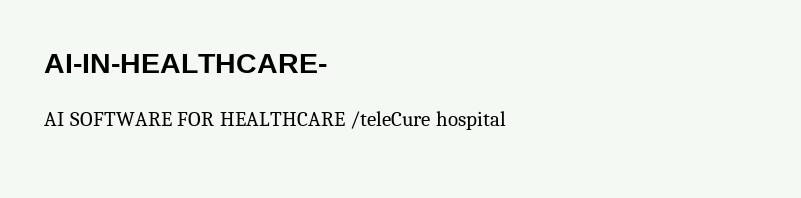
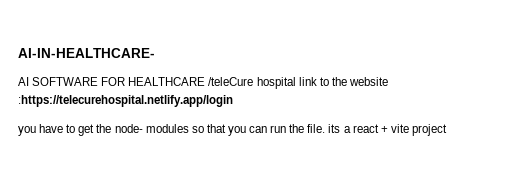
(506, 120) none -> [298,77,388,86] [18,95,233,107] [18,124,447,136] link to the website :https://telecurehospital.netlify.app/login // you have to get the node- modules so that you can run the file. its a react + vite project

